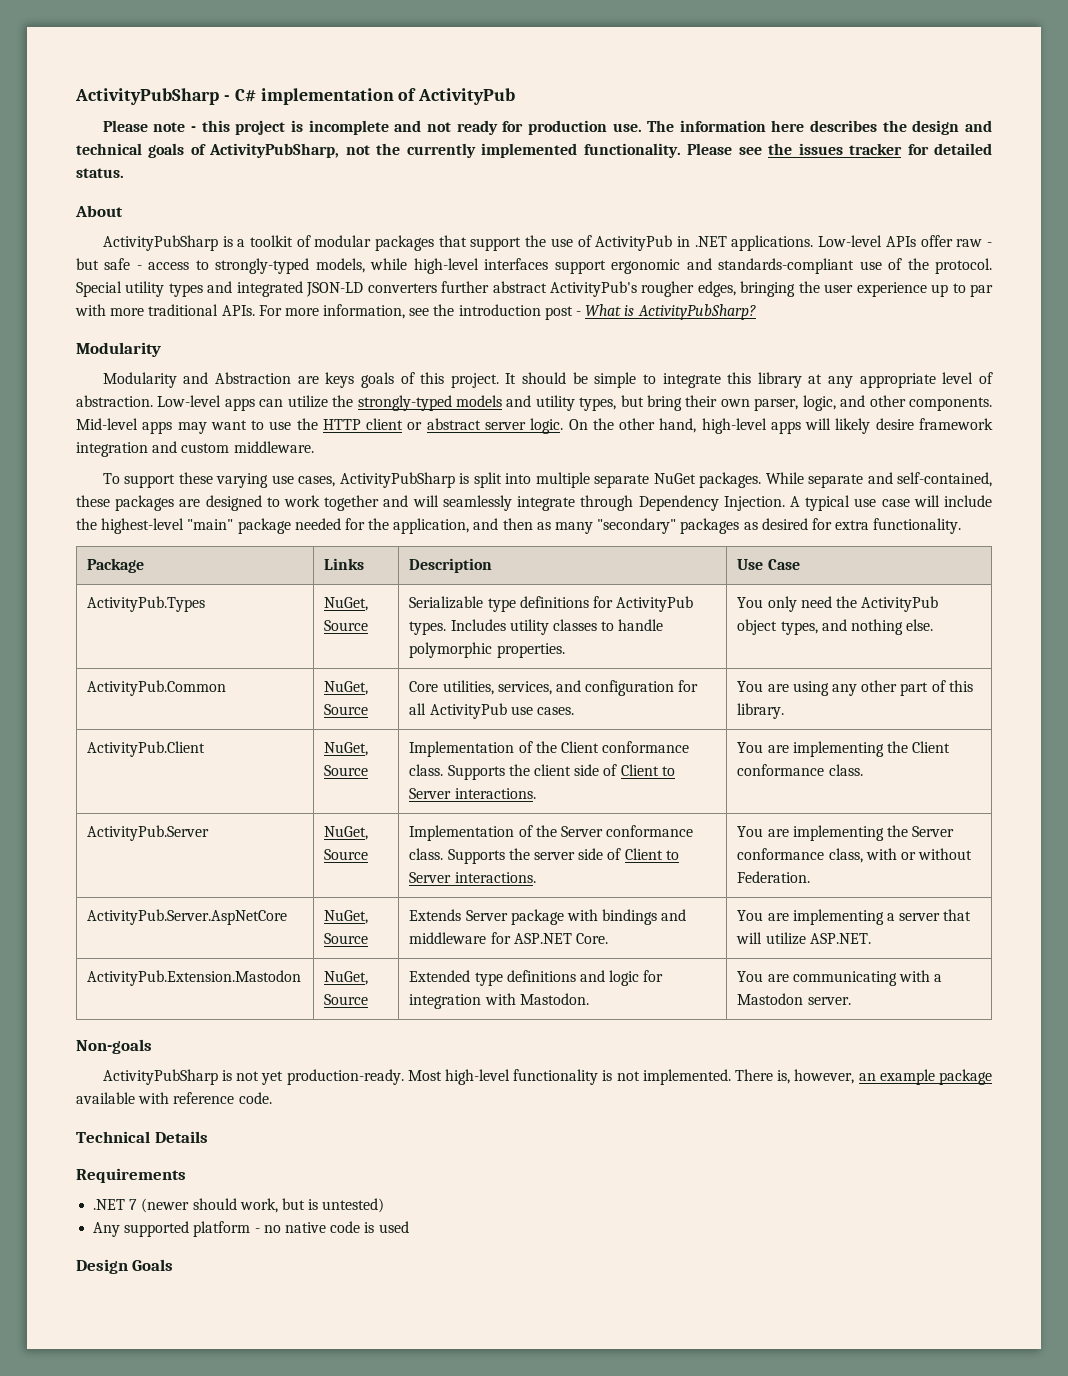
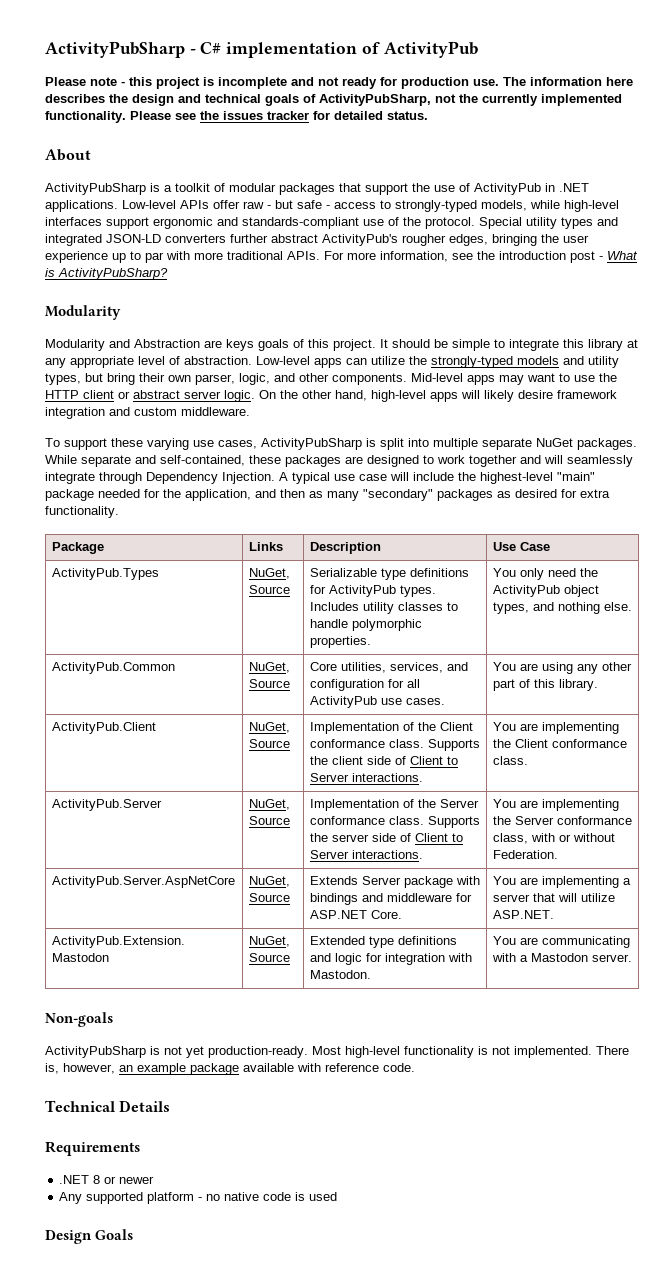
[129,1198,385,1213] 7 (newer should work, but is untested) -> [93,1175,155,1184] 8 or newer

